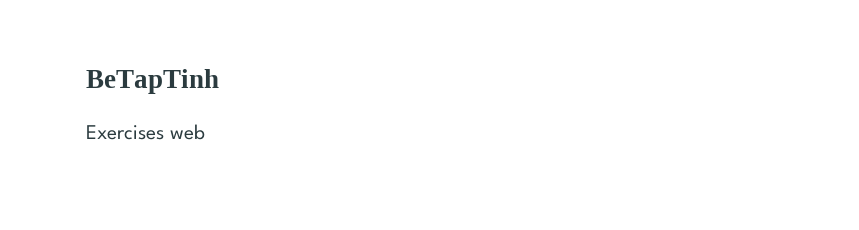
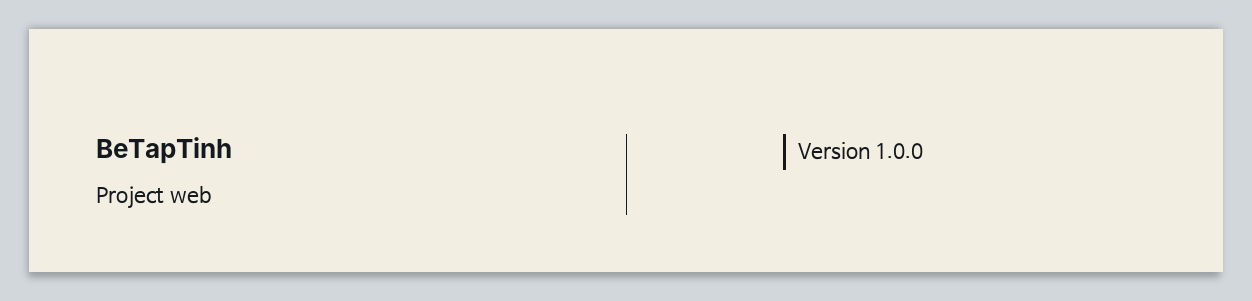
[86,125,164,140] Exercises -> [96,186,164,209] Project
(205, 132) none -> [797,142,924,160] // Version 1.0.0

